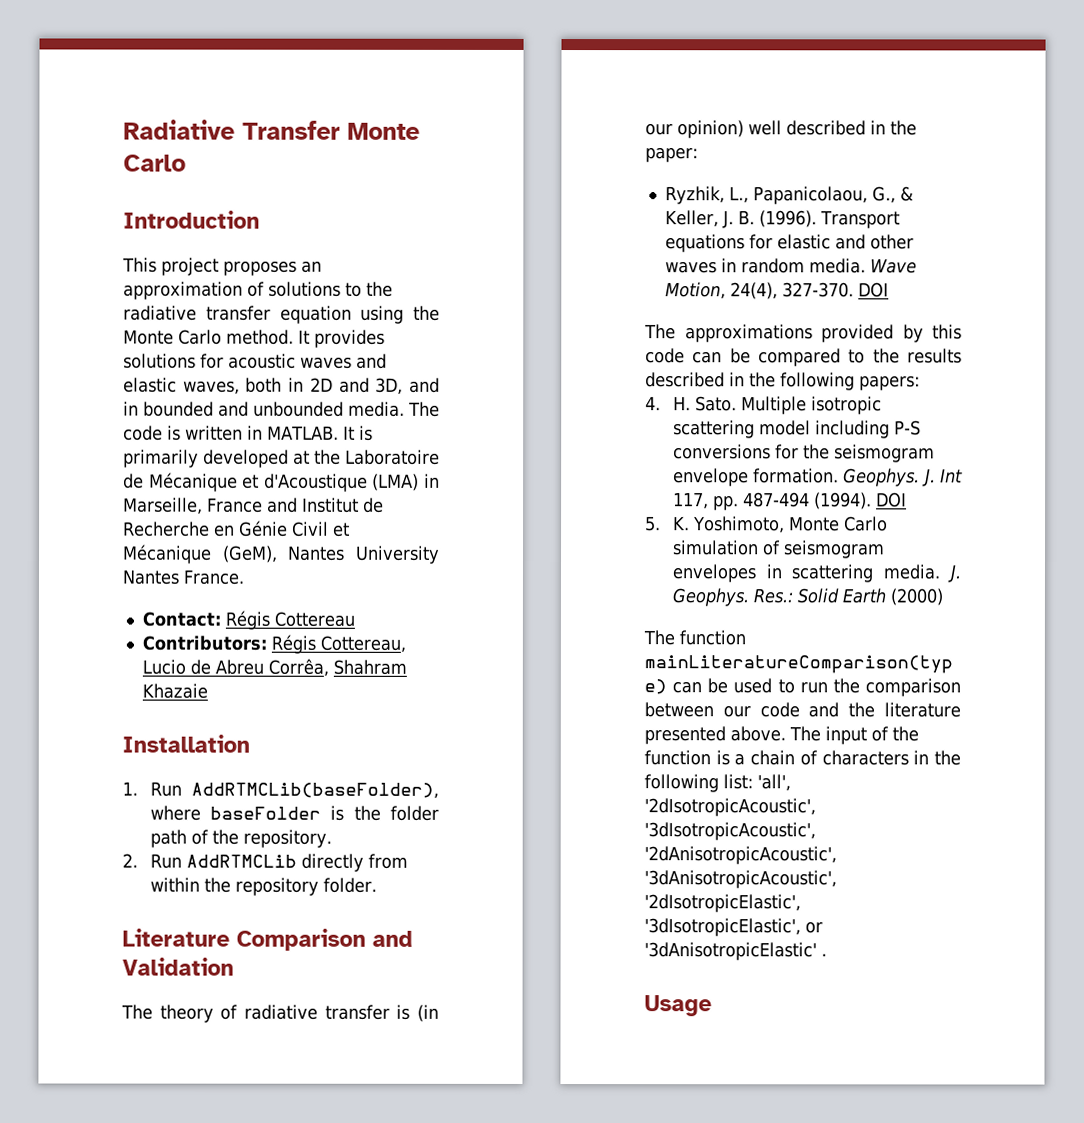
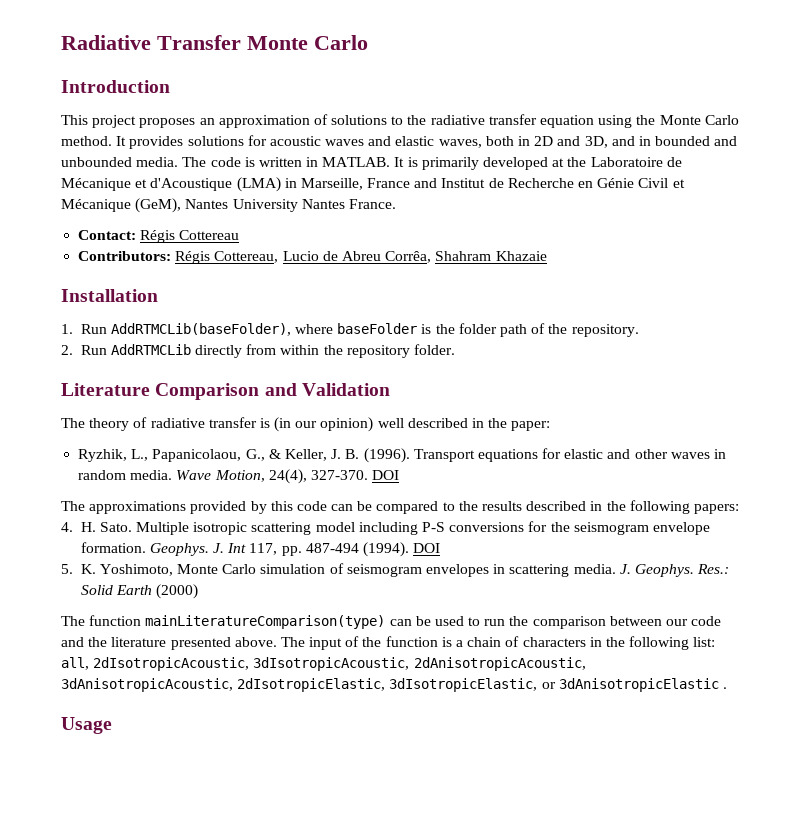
[757,774,791,792] [644,798,816,817] [644,822,816,841] [644,846,837,865] [644,870,837,889] [644,894,801,913] [644,918,823,937] [644,942,817,961] 'all', '2dIsotropicAcoustic', '3dIsotropicAcoustic', '2dAnisotropicAcoustic', '3dAnisotropicAcoustic', '2dIsotropicElastic', '3dIsotropicElastic', or '3dAnisotropicElastic' -> [61,657,586,671] [61,678,719,692] all, 2dIsotropicAcoustic, 3dIsotropicAcoustic, 2dAnisotropicAcoustic, 3dAnisotropicAcoustic, 2dIsotropicElastic, 3dIsotropicElastic, or 3dAnisotropicElastic

